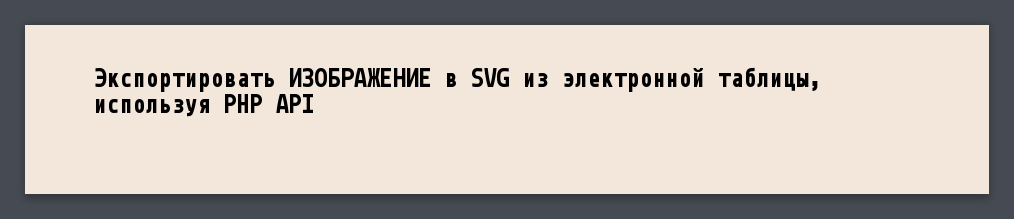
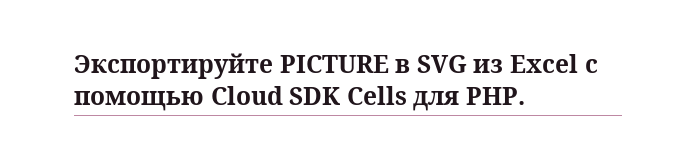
[93,68,431,92] Экспортировать ИЗОБРАЖЕНИЕ -> [74,53,389,79] Экспортируйте PICTURE
[561,67,821,92] [93,94,314,117] электронной таблицы, используя PHP API -> [510,54,598,73] [74,86,526,111] Excel с помощью Cloud SDK Cells для PHP.

